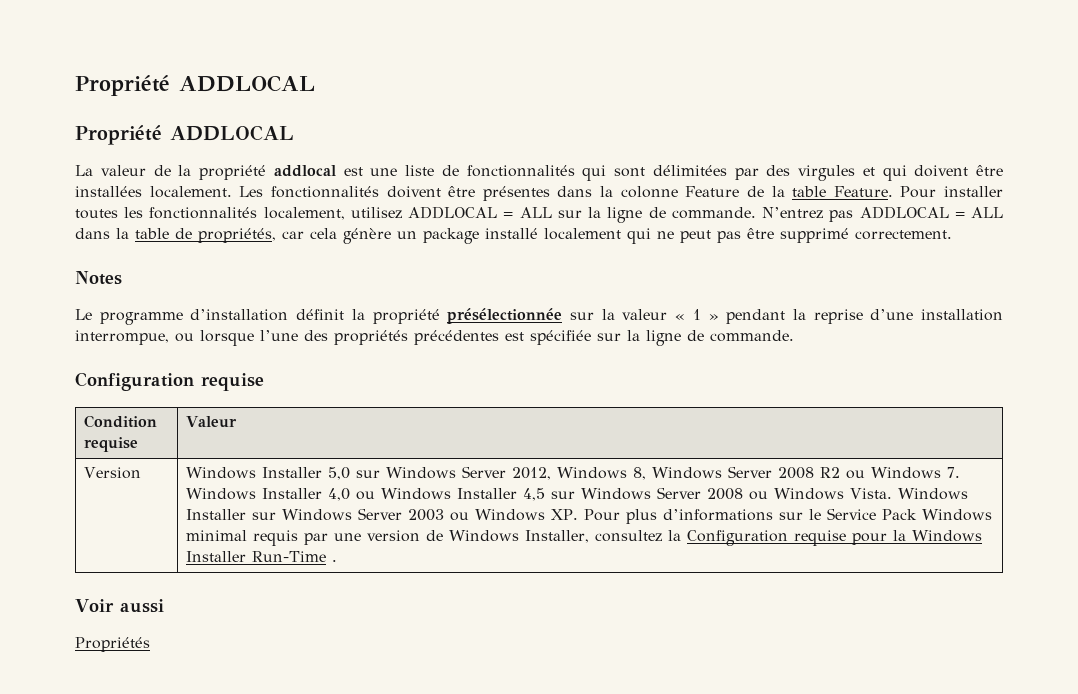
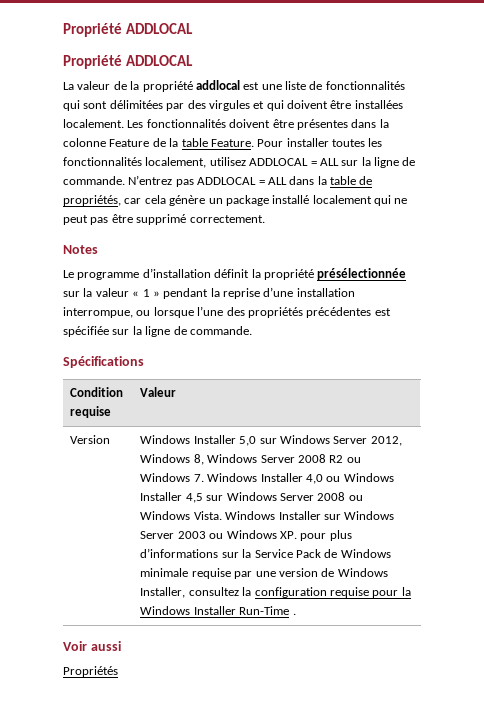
[75,372,264,391] Configuration requise -> [63,356,144,368] Spécifications
[583,509,620,521] Pour -> [300,533,327,541] pour
[808,509,821,520] le -> [242,549,252,558] la
[921,509,992,521] [186,530,299,546] Windows minimal requis -> [324,549,391,558] [140,568,231,579] de Windows minimale requise
[687,530,789,546] Configuration -> [254,587,327,598] configuration

